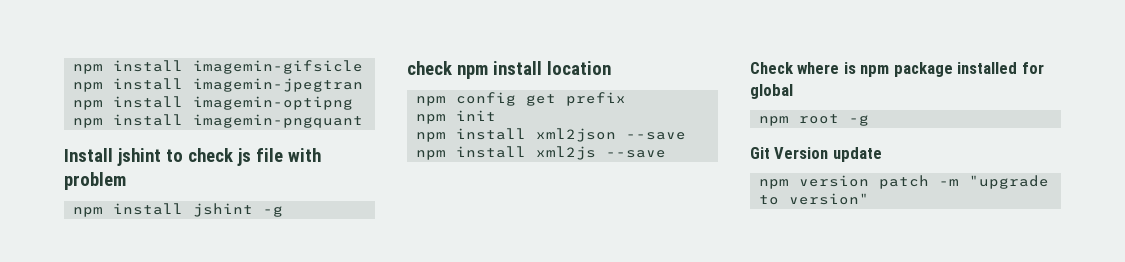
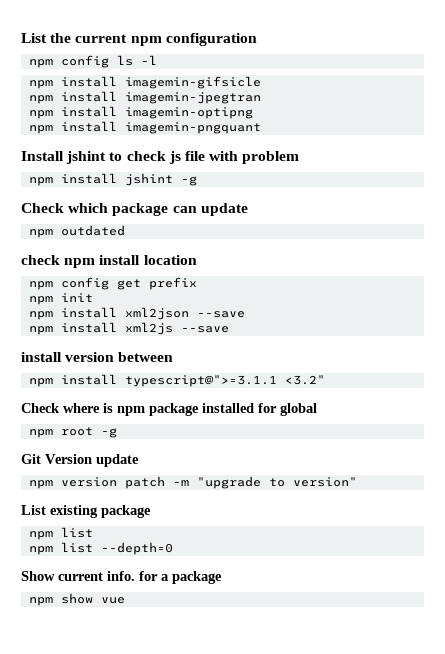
(72, 69) none -> [21,33,257,46] [28,55,157,68] List the current npm configuration // npm config ls -l //
(283, 211) none -> [21,203,248,216] [28,225,125,238] // Check which package can update // npm outdated
(666, 154) none -> [21,352,174,362] [28,374,325,387] // install version between // npm install typescript@">=3.1.1 <3.2"
(869, 199) none -> [21,505,151,518] [28,527,93,540] [28,542,173,555] [21,571,222,584] [28,593,125,606] // List existing package // npm list // npm list --depth=0 // Show current info. for a package // npm show vue

